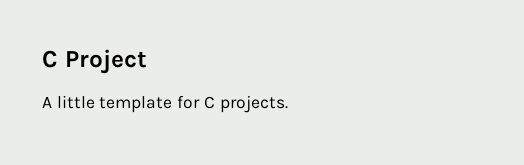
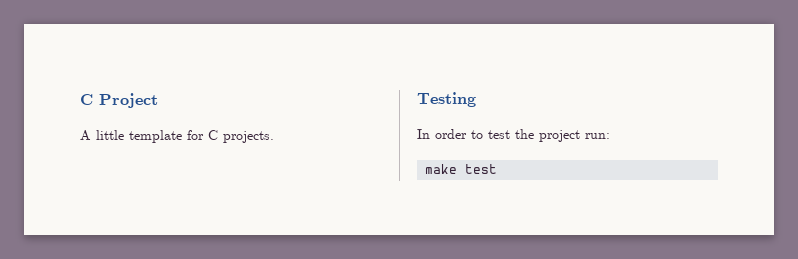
(288, 104) none -> [417,92,476,107] [417,129,610,142] [425,164,498,174] // Testing // In order to test the project run: // make test

